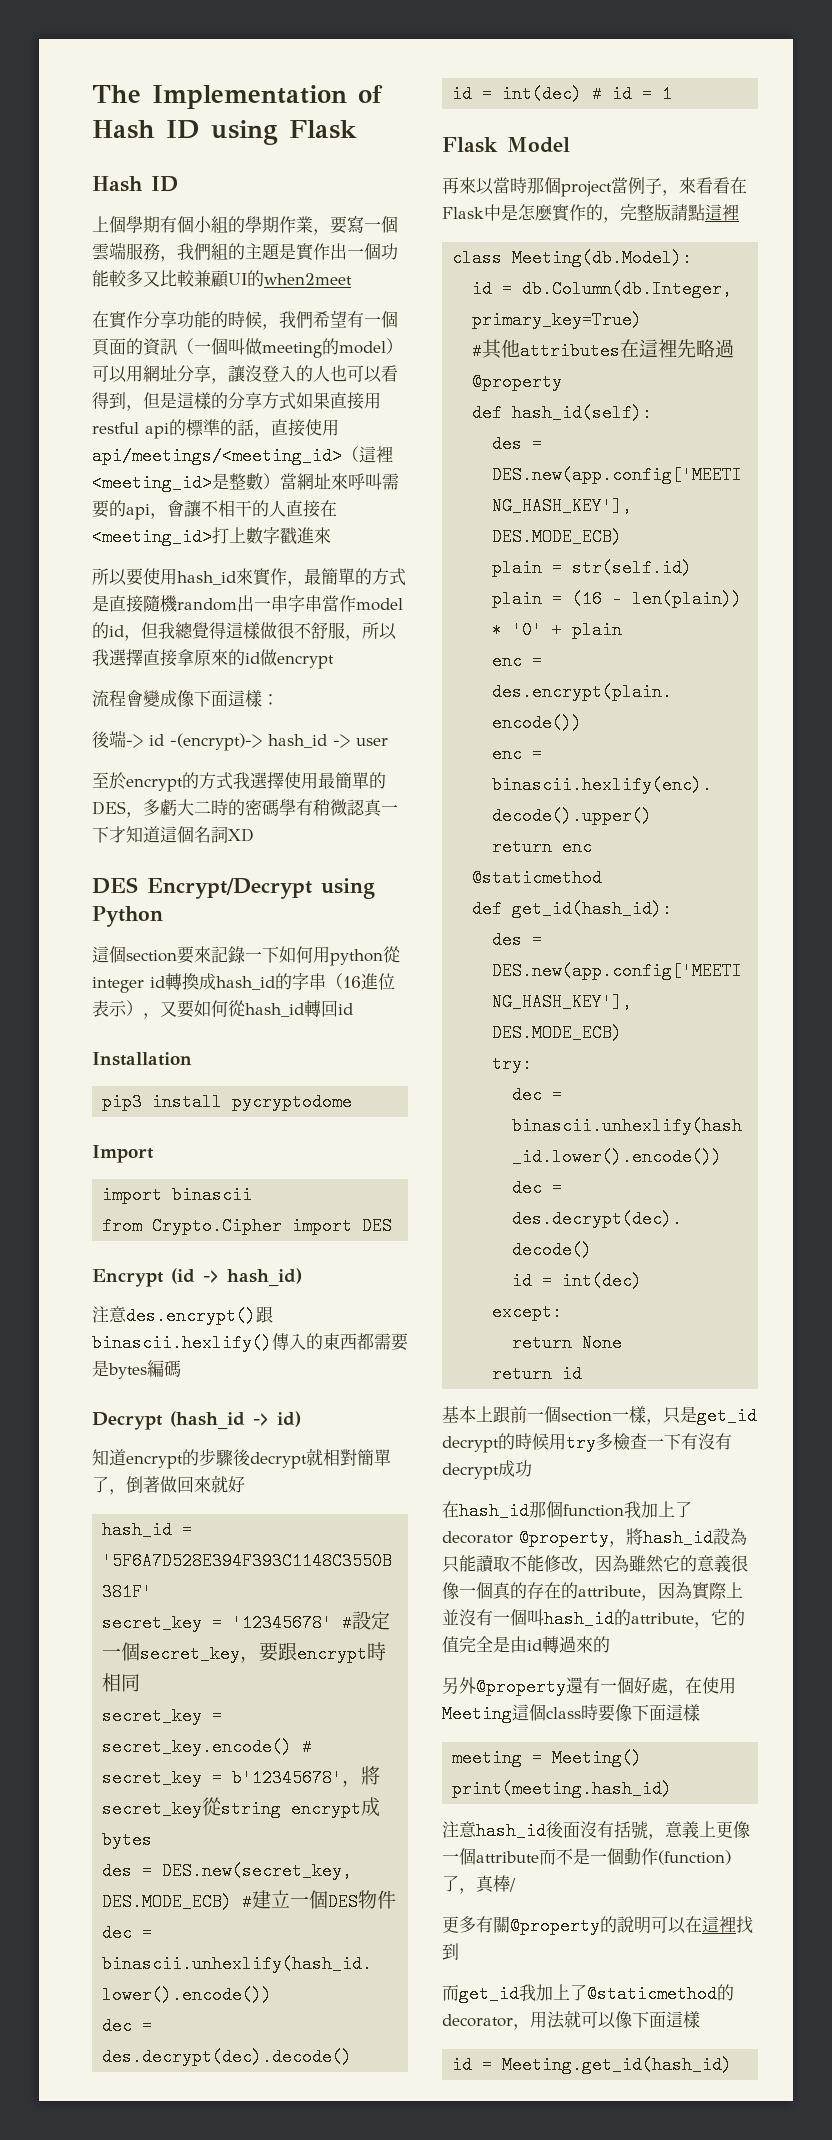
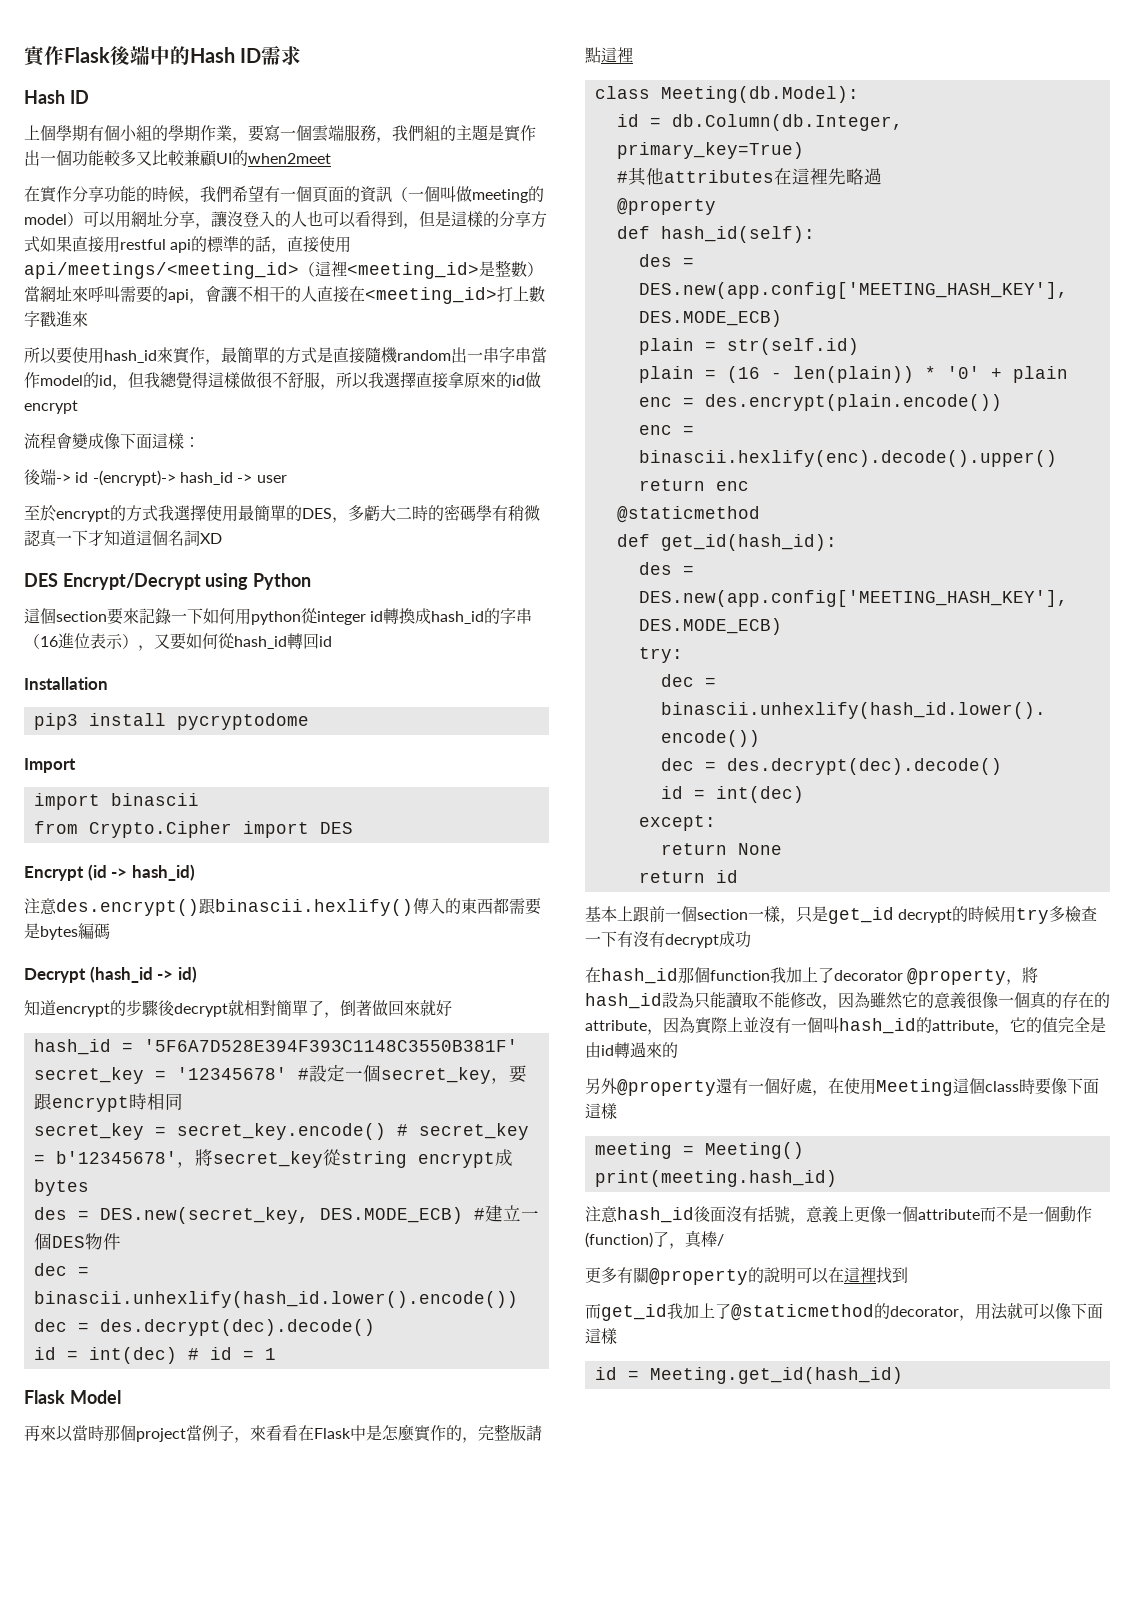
[92,85,383,109] [92,120,357,145] The Implementation of Hash ID using Flask -> [24,45,302,67] 實作Flask後端中的Hash ID需求

